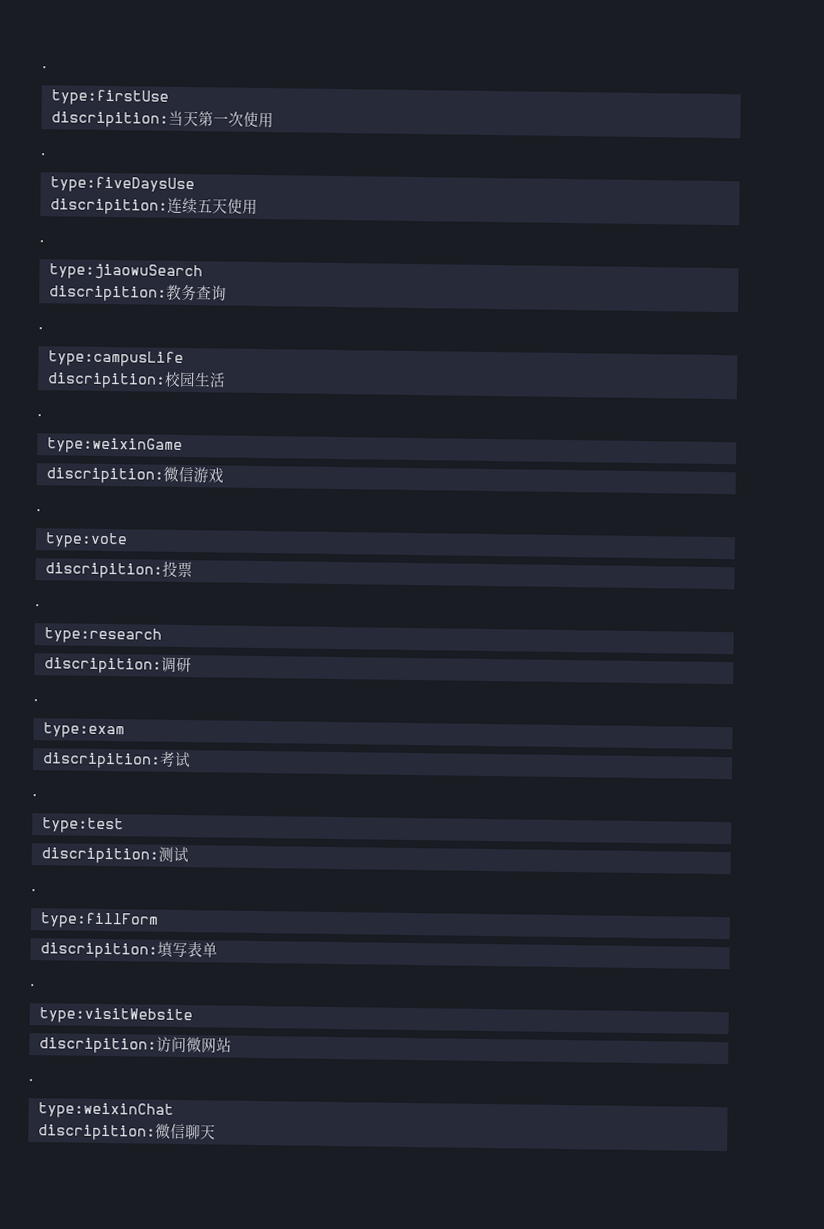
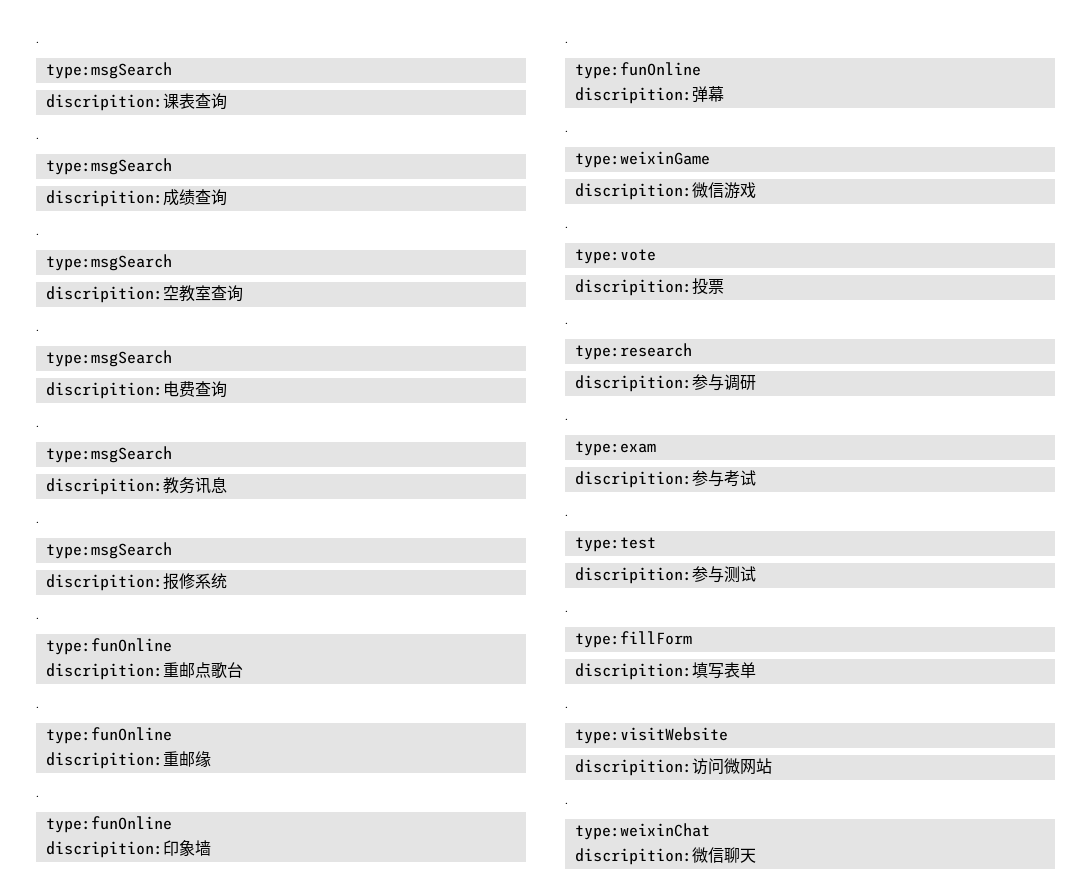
[42,66,47,69] [51,89,170,106] [51,110,275,129] [40,153,46,156] [50,176,196,194] [50,197,259,215] [39,240,44,243] [49,263,204,281] [49,284,228,302] [38,327,43,330] [48,350,185,367] [47,371,227,389] . // type:firstUse // discripition:当天第一次使用 // . // type:fiveDaysUse // discripition:连续五天使用 // . // type:jiaowuSearch // discripition:教务查询 // . // type:campusLife // discripition:校园生活 -> [36,41,39,43] [45,62,172,79] [45,93,227,111] [36,137,39,139] [45,158,172,175] [45,189,227,207] [36,233,39,235] [45,254,172,271] [45,285,243,303] [36,329,39,331] [45,350,172,367] [45,381,227,399] [36,425,39,427] [45,446,172,463] [45,477,227,495] [36,521,39,523] [45,542,172,559] [45,573,227,591] [36,617,39,619] [45,638,172,655] [45,662,243,680] [36,706,39,708] [45,727,172,744] [45,751,211,769] [36,795,39,797] [45,816,172,833] [45,840,211,858] [565,41,568,43] [574,62,701,79] [574,86,724,104] . // type:msgSearch // discripition:课表查询 // . // type:msgSearch // discripition:成绩查询 // . // type:msgSearch // discripition:空教室查询 // . // type:msgSearch // discripition:电费查询 // . // type:msgSearch // discripition:教务讯息 // . // type:msgSearch // discripition:报修系统 // . // type:funOnline // discripition:重邮点歌台 // . // type:funOnline // discripition:重邮缘 // . // type:funOnline // discripition:印象墙 // . // type:funOnline // discripition:弹幕
(163, 665) none -> [691,374,724,391] 参与
(162, 760) none -> [691,470,724,487] 参与
(160, 855) none -> [691,566,724,583] 参与

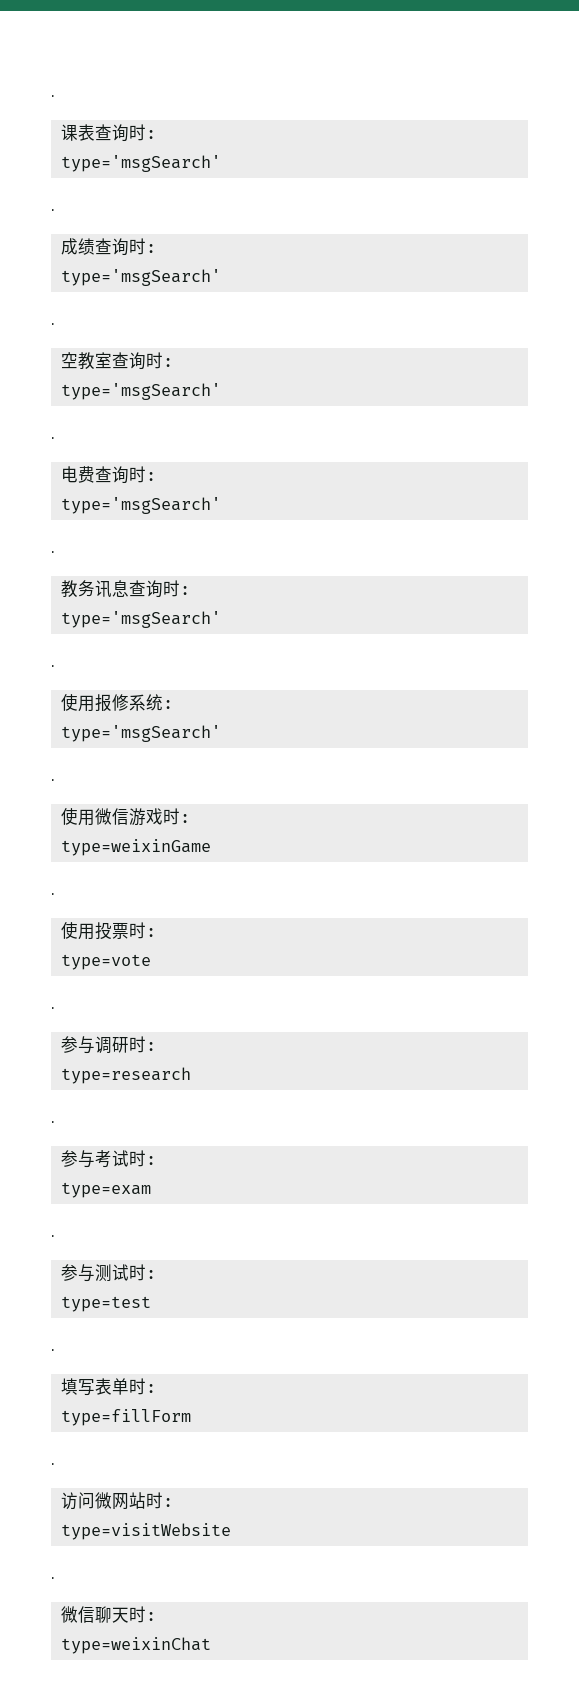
[36,41,39,43] [45,62,172,79] [45,94,163,111] . // type:msgSearch // discripition: -> [51,95,55,97] . //
[36,137,39,139] [45,158,172,175] [45,190,163,207] // . // type:msgSearch // discripition: -> [129,124,157,141] [61,155,222,172] [51,209,55,211] 时: // type='msgSearch' // . //
[36,233,39,235] [45,254,172,271] [45,286,163,303] // . // type:msgSearch // discripition: -> [129,238,157,255] [61,269,222,286] [51,323,55,325] 时: // type='msgSearch' // . //
[36,329,39,331] [45,350,172,367] [45,382,163,399] // . // type:msgSearch // discripition: -> [146,352,174,369] [61,383,222,400] [51,437,55,439] 时: // type='msgSearch' // . //
[36,425,39,427] [45,446,172,463] [45,478,163,495] // . // type:msgSearch // discripition: -> [129,466,157,483] [61,497,222,514] [51,551,55,553] 时: // type='msgSearch' // . //
[36,521,39,523] [45,542,172,559] [45,574,163,591] // . // type:msgSearch // discripition: -> [129,580,191,598] [61,611,222,628] [51,665,55,667] [61,694,96,712] 查询时: // type='msgSearch' // . // 使用
[36,617,39,619] [45,638,172,655] [45,662,243,680] [36,706,39,708] [45,727,172,744] [45,751,211,769] [36,795,39,797] [45,816,172,833] [45,840,211,858] [565,41,568,43] [574,62,701,79] [574,86,724,104] [565,130,568,132] [574,151,710,168] [574,183,692,200] // . // type:funOnline // discripition:重邮点歌台 // . // type:funOnline // discripition:重邮缘 // . // type:funOnline // discripition:印象墙 // . // type:funOnline // discripition:弹幕 // . // type:weixinGame // discripition: -> [163,700,174,709] [61,725,222,742] [51,779,55,781] [61,808,96,826] : // type='msgSearch' // . // 使用
[565,226,568,228] [574,249,656,264] [574,279,692,296] // . // type:vote // discripition: -> [163,808,191,825] [61,839,212,856] [51,893,55,895] [61,922,96,940] 时: // type=weixinGame // . // 使用
[565,322,568,324] [574,343,692,360] [574,375,692,392] // . // type:research // discripition: -> [129,922,157,939] [61,954,152,970] [51,1007,55,1009] 时: // type=vote // . //
[565,418,568,420] [574,441,656,456] [574,471,692,488] // . // type:exam // discripition: -> [129,1036,157,1053] [61,1067,192,1084] [51,1121,55,1123] 时: // type=research // . //
[565,514,568,516] [574,537,656,552] [574,567,692,584] // . // type:test // discripition: -> [129,1150,157,1167] [61,1182,152,1198] [51,1235,55,1237] 时: // type=exam // . //
[565,610,568,612] [574,631,692,648] [574,663,692,680] // . // type:fillForm // discripition: -> [129,1264,157,1281] [61,1296,152,1312] [51,1349,55,1351] 时: // type=test // . //
[565,706,568,708] [574,727,728,744] [574,759,692,776] // . // type:visitWebsite // discripition: -> [129,1378,157,1395] [61,1409,192,1426] [51,1463,55,1465] 时: // type=fillForm // . //
[565,802,568,804] [574,823,710,840] [574,847,756,865] // . // type:weixinChat // discripition:微信聊天 -> [146,1492,174,1509] [61,1523,232,1540] [51,1577,55,1579] [61,1606,157,1623] [61,1637,212,1654] 时: // type=visitWebsite // . // 微信聊天时: // type=weixinChat

